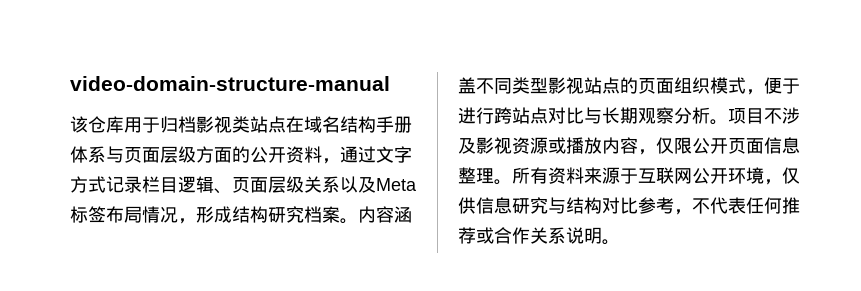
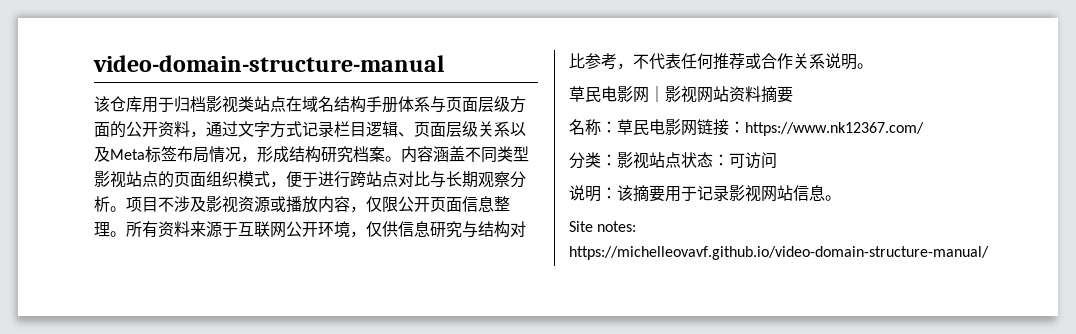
(620, 242) none -> [569,86,793,103] [569,119,924,136] [569,152,777,169] [569,185,841,202] [569,221,637,232] [569,246,989,260] // 草民电影网｜影视网站资料摘要 // 名称：草民电影网链接：https://www.nk12367.com/ // 分类：影视站点状态：可访问 // 说明：该摘要用于记录影视网站信息。 // Site notes: https://michelleovavf.github.io/video-domain-structure-manual/

